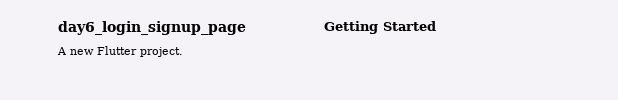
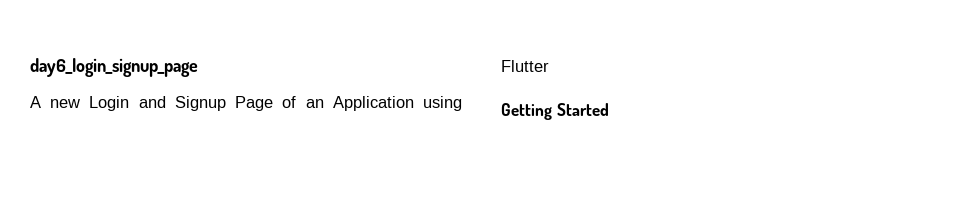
(94, 52) none -> [89,96,463,111] Login and Signup Page of an Application using
[140,47,183,57] project. -> (549, 66) none

